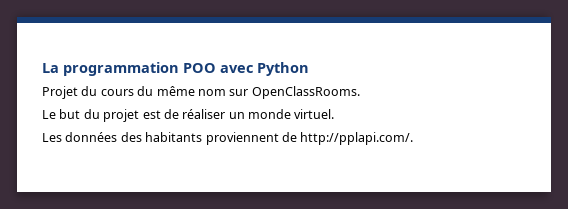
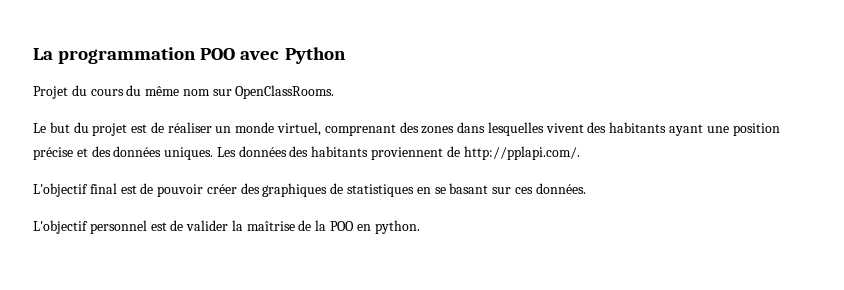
[294,109,335,119] virtuel. // -> [277,122,780,136] [33,146,214,160] virtuel, comprenant des zones dans lesquelles vivent des habitants ayant une position précise et des données uniques.
(414, 138) none -> [33,183,586,197] [33,220,420,234] // L'objectif final est de pouvoir créer des graphiques de statistiques en se basant sur ces données. // L'objectif personnel est de valider la maîtrise de la POO en python.

